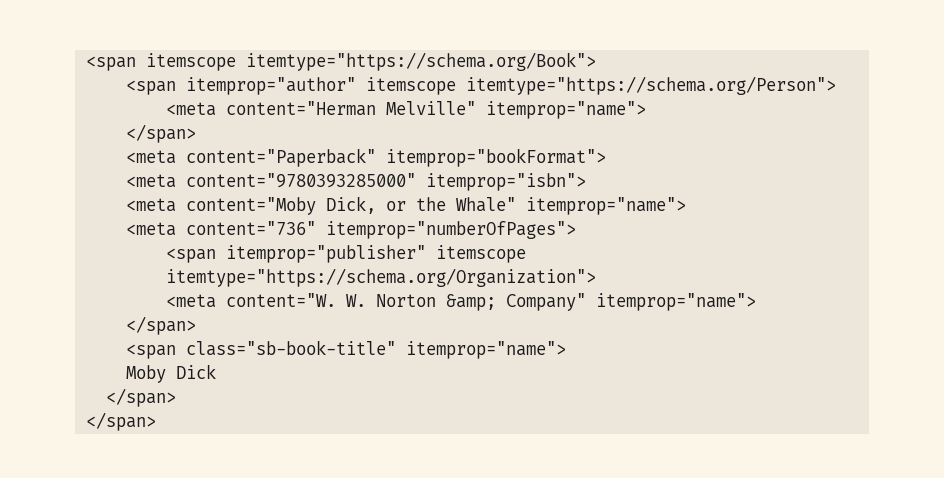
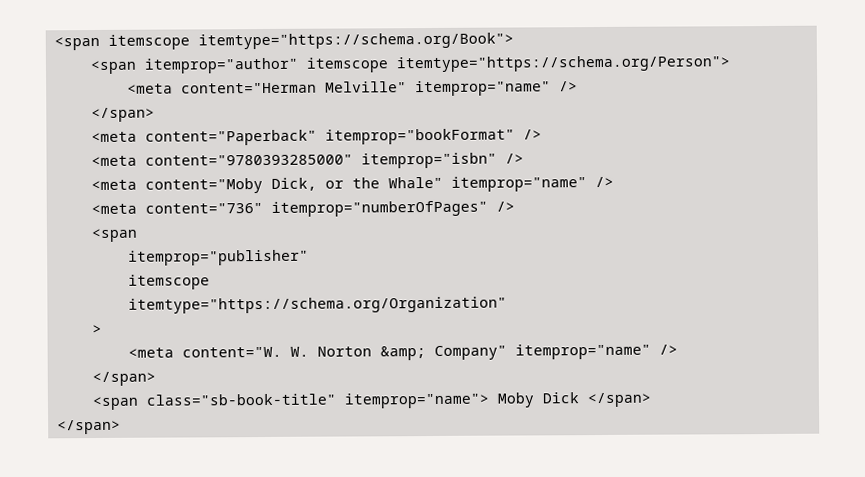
[485,101,646,119] itemprop="name"> -> [415,80,578,97] itemprop="name" />
[385,148,606,167] itemprop="bookFormat"> -> [325,128,542,145] itemprop="bookFormat" />
[425,173,586,191] itemprop="isbn"> -> [361,152,524,169] itemprop="isbn" />
[525,197,686,215] itemprop="name"> -> [451,176,614,192] itemprop="name" />
[325,221,576,239] [165,248,216,263] itemprop="numberOfPages"> // <span -> [271,200,515,217] [91,228,138,243] itemprop="numberOfPages" /> // <span //
[435,245,526,263] [165,268,596,287] itemscope itemtype="https://schema.org/Organization"> -> [128,274,210,290] [128,296,507,314] [92,324,102,335] // itemscope // itemtype="https://schema.org/Organization" // >
[595,293,756,311] itemprop="name"> -> [515,343,678,360] itemprop="name" />
(566, 350) // -> (490, 400) none
(216, 371) // -> (579, 398) none

